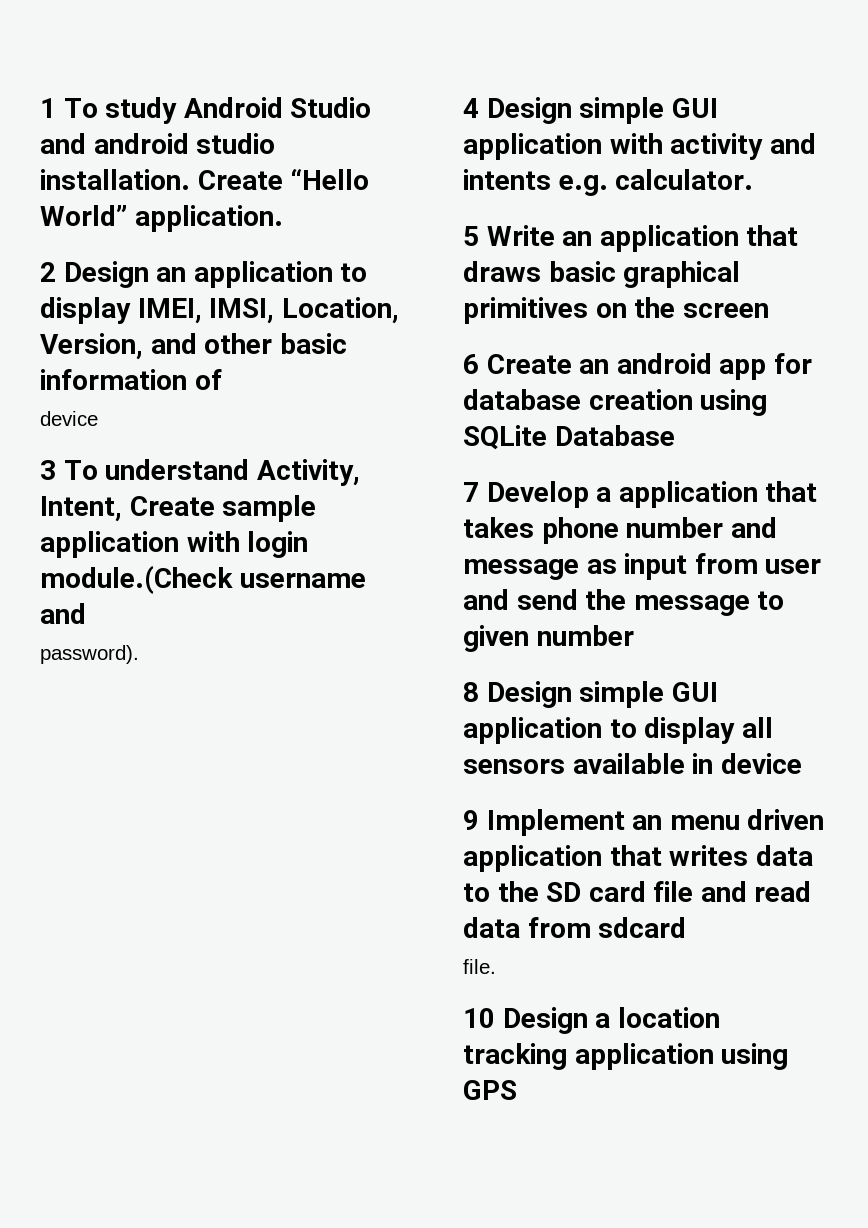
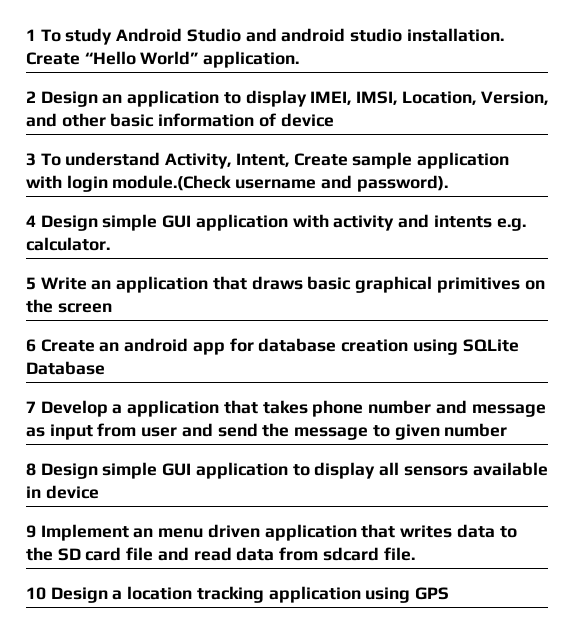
(222, 379) // -> (276, 120) none
(86, 613) // -> (352, 182) none
(687, 927) // -> (379, 554) none

